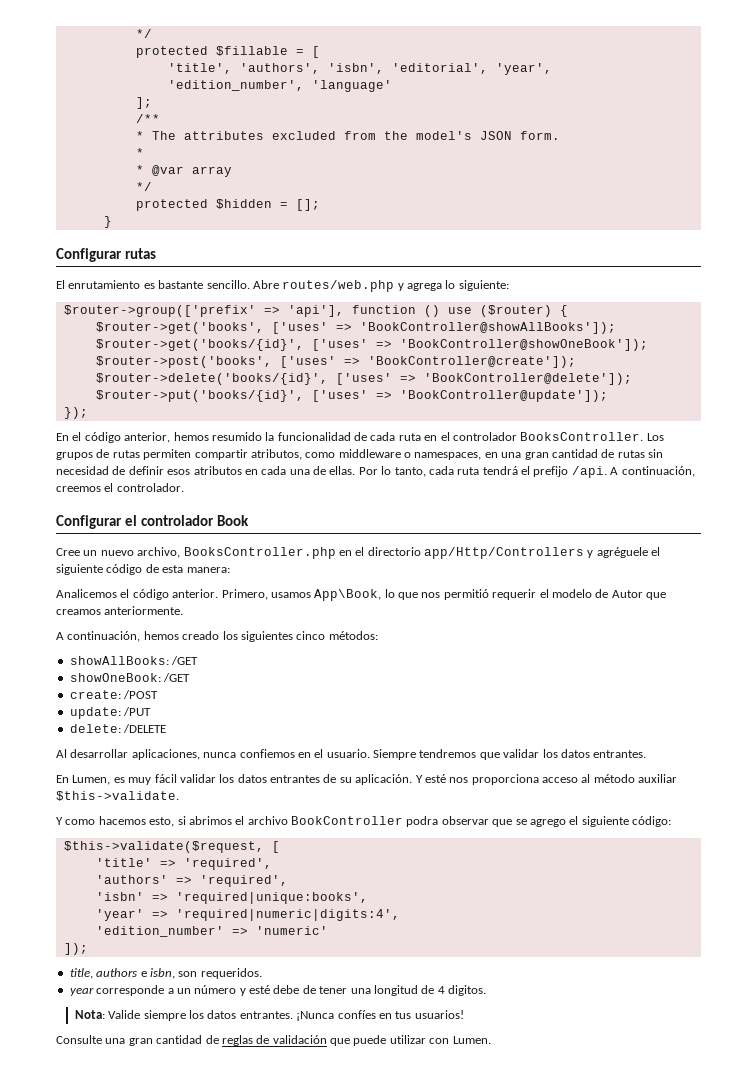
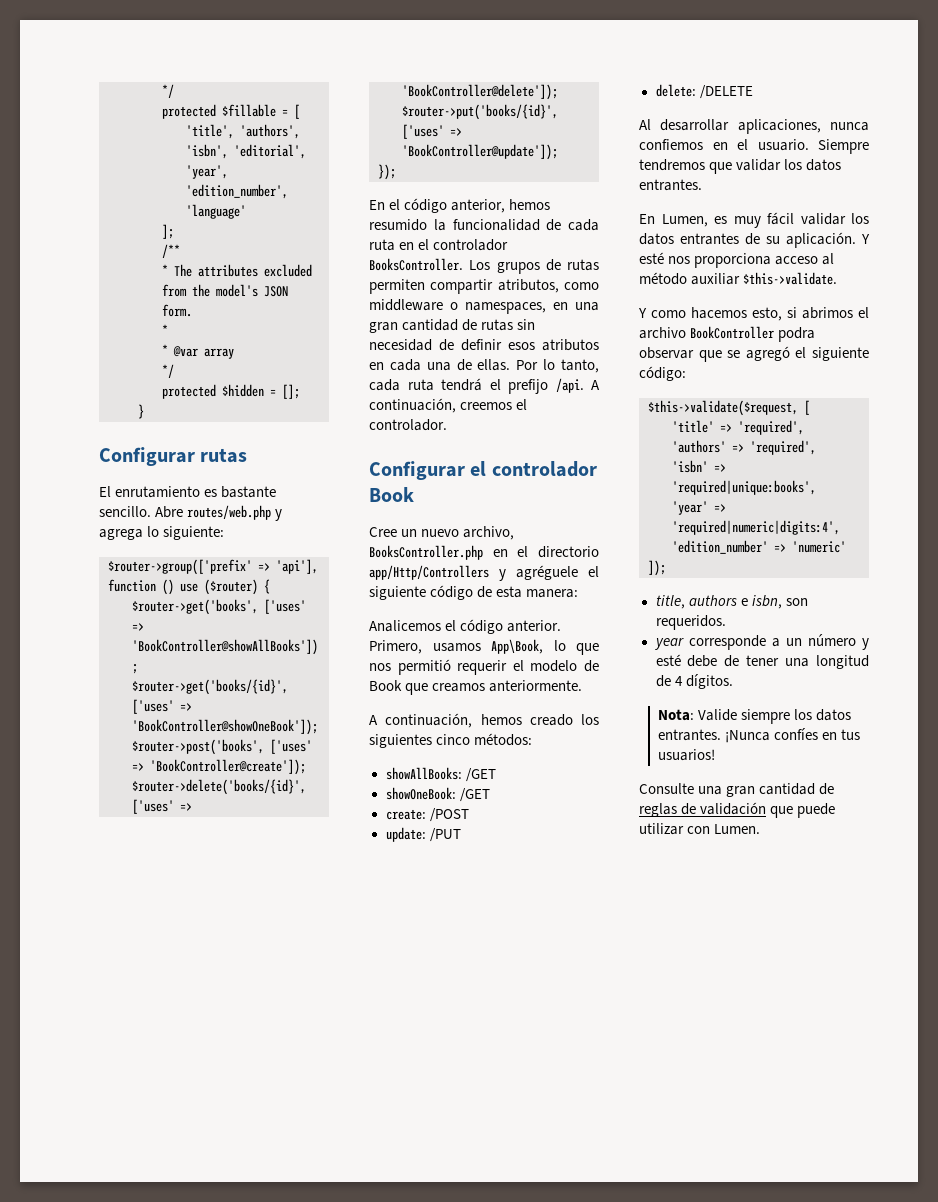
[611,590,643,598] Autor -> [369,680,402,691] Book
[529,819,566,827] agrego -> [745,346,790,361] agregó
[448,985,486,996] digitos. -> [685,674,733,689] dígitos.

